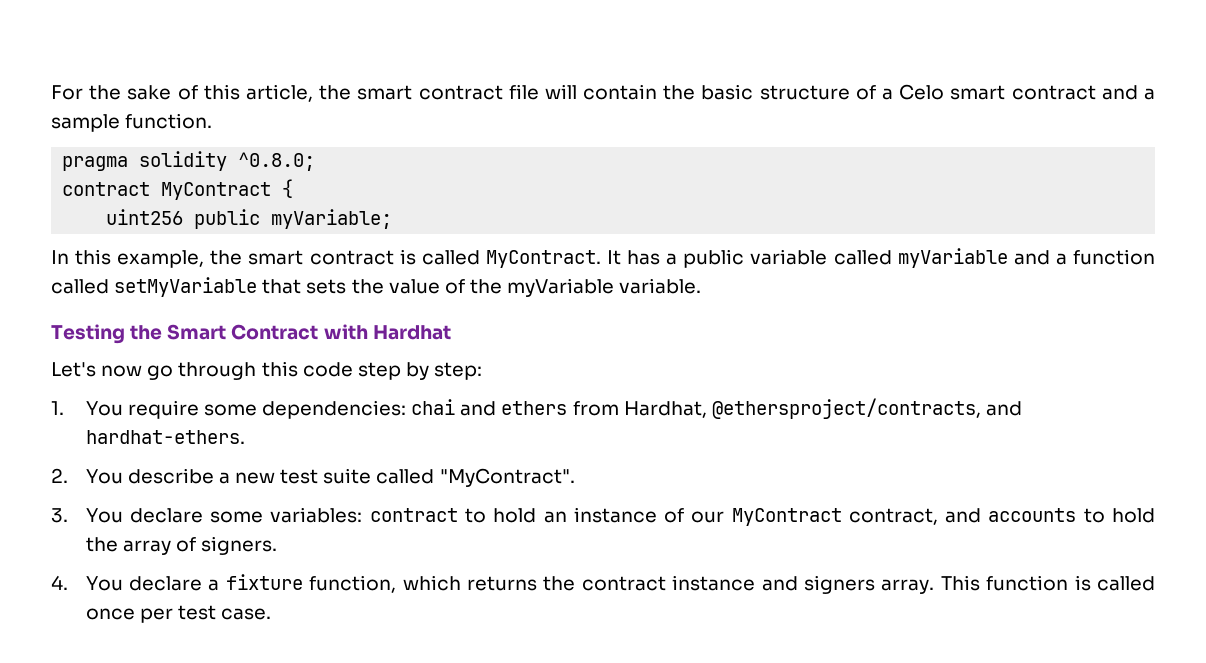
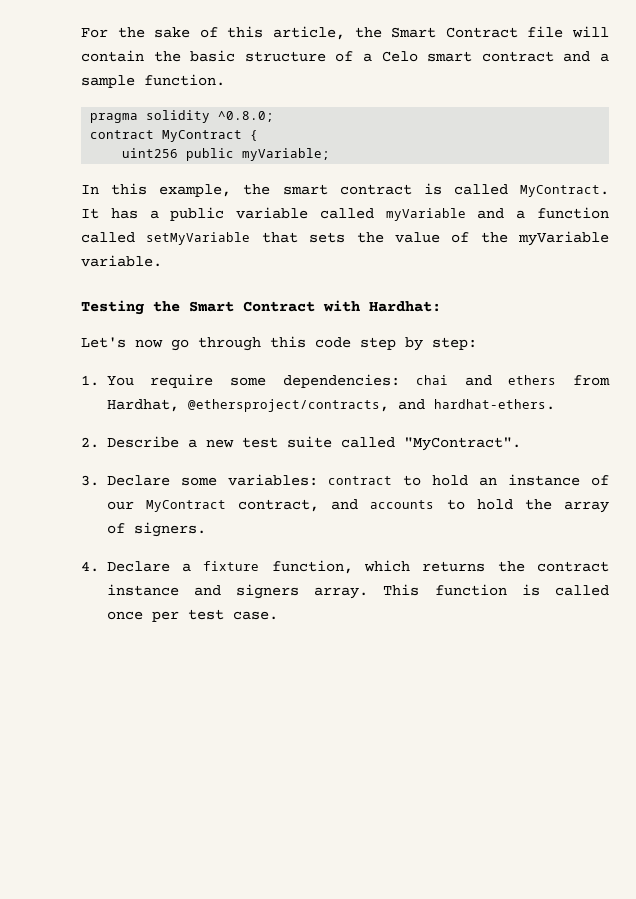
[357,85,503,100] smart contract -> [391,27,518,38] Smart Contract
[372,325,451,340] Hardhat -> [369,301,441,312] Hardhat:
[85,468,214,484] You describe -> [106,436,179,448] Describe
[85,508,203,523] You declare -> [106,475,170,486] Declare
[85,576,202,591] You declare -> [106,561,170,572] Declare

